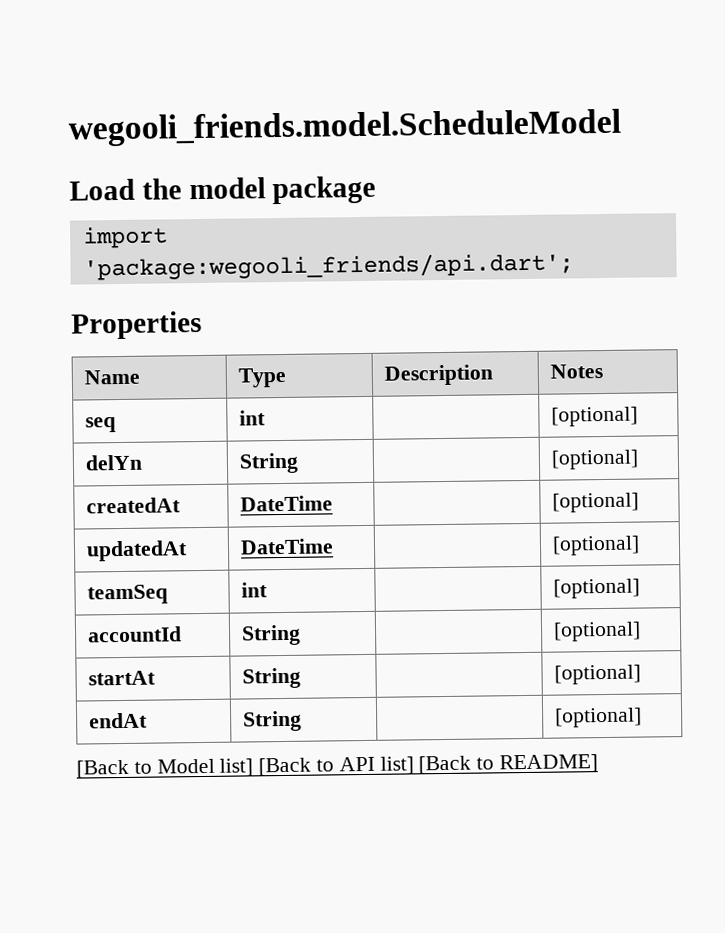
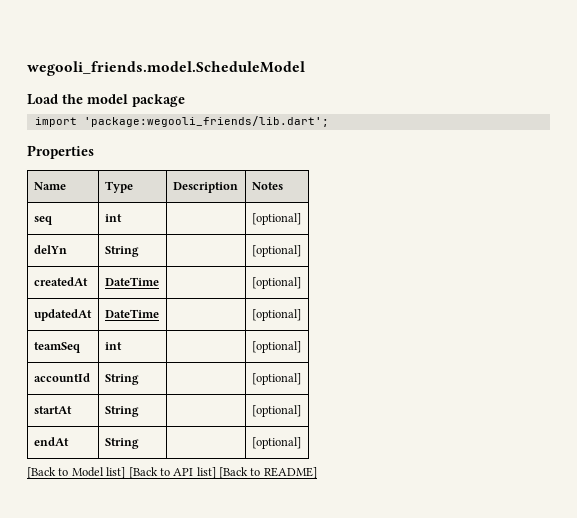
[82,252,574,281] 'package:wegooli_friends/api.dart'; -> [83,116,329,127] 'package:wegooli_friends/lib.dart';

